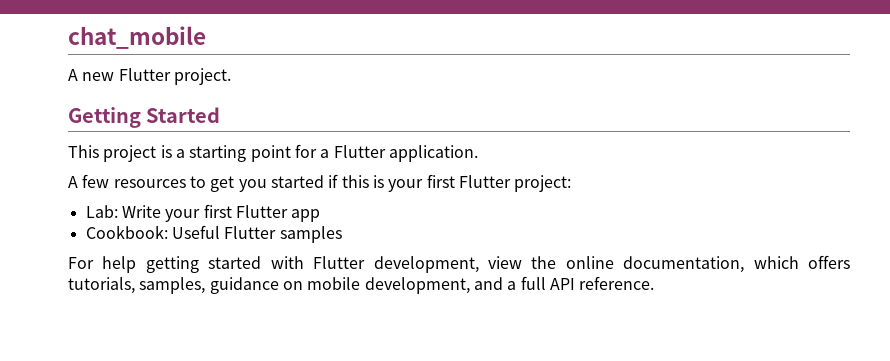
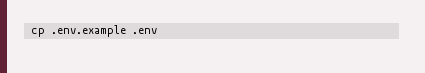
[68,26,206,49] [68,68,231,85] [68,107,221,128] [68,144,478,162] [68,174,572,192] [85,204,321,222] [85,225,342,243] [68,255,850,273] [68,276,655,294] chat_mobile // A new Flutter project. // Getting Started // This project is a starting point for a Flutter application. // A few resources to get you started if this is your first Flutter project: // Lab: Write your first Flutter app // Cookbook: Useful Flutter samples // For help getting started with Flutter development, view the online documentation, which offers tutorials, samples, guidance on mobile development, and a full API reference. -> [30,25,157,37] cp .env.example .env

